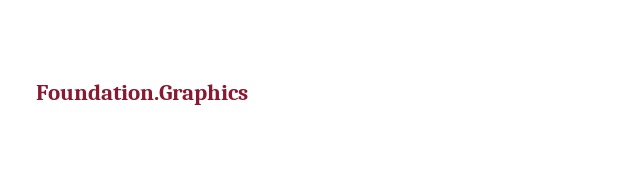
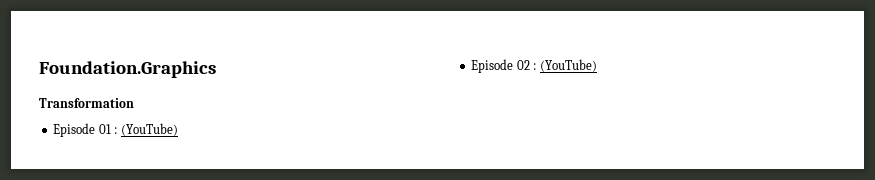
(248, 94) none -> [39,98,134,108] [53,123,178,137] [471,59,597,73] // Transformation // Episode 01 : (YouTube) // Episode 02 : (YouTube)

